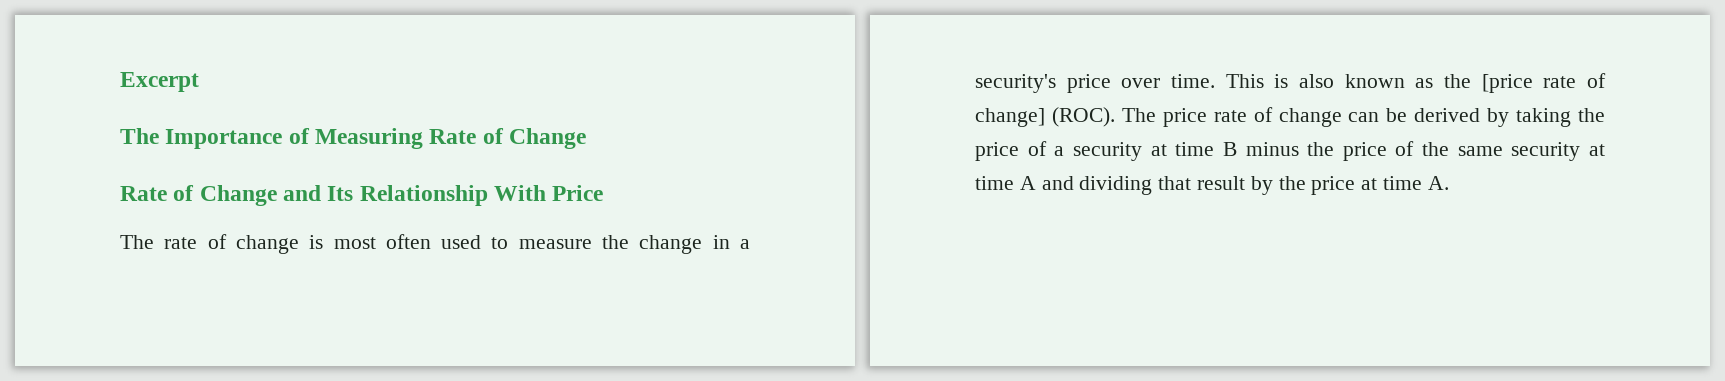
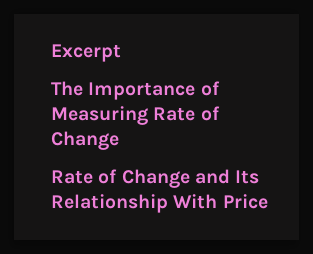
[120,234,750,254] [975,73,1606,93] [975,107,1605,127] [975,141,1605,161] [975,176,1449,195] // The rate of change is most often used to measure the change in a security's price over time. This is also known as the [price rate of change] (ROC). The price rate of change can be derived by taking the price of a security at time B minus the price of the same security at time A and dividing that result by the price at time A. -> (268, 201) none

